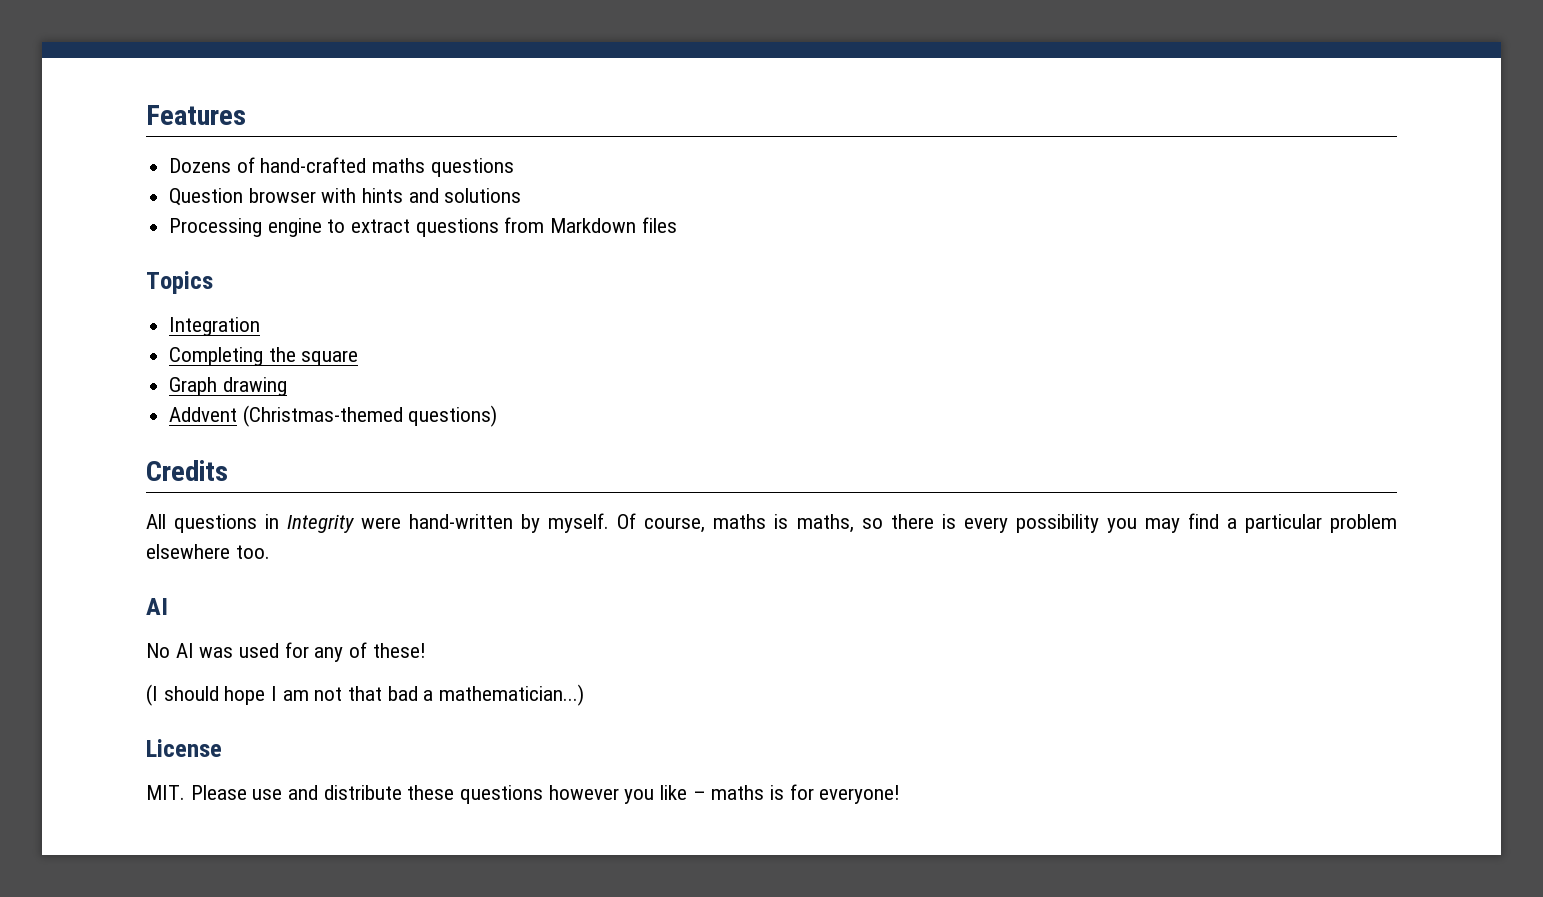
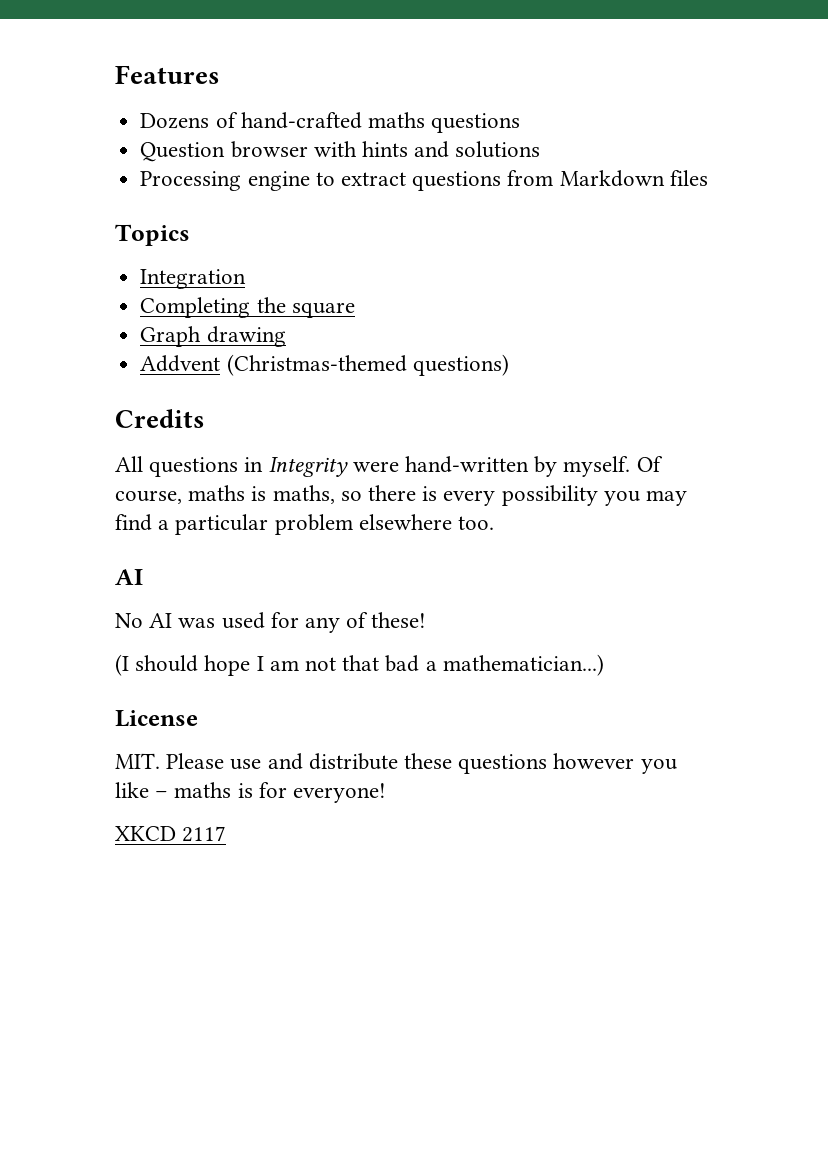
(901, 794) none -> [115,826,227,842] // XKCD 2117

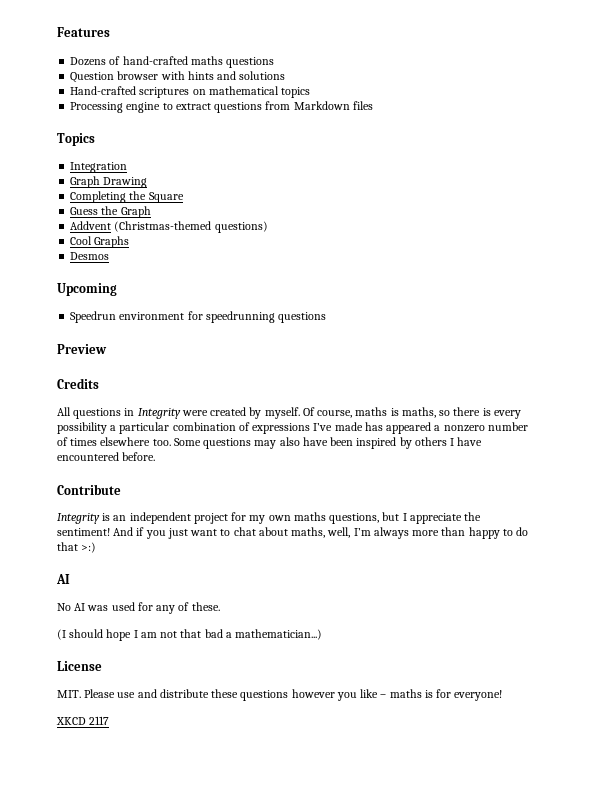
(541, 149) none -> [70,86,311,98] // Hand-crafted scriptures on mathematical topics
(247, 279) none -> [70,176,148,188] // Graph Drawing
[291,302,355,318] [140,326,286,347] square // Graph drawing -> [148,192,184,203] [70,206,151,218] Square // Guess the Graph
(509, 365) none -> [70,236,130,248] [70,252,110,260] [57,283,117,296] [70,311,327,323] [57,344,107,354] // Cool Graphs // Desmos // Upcoming // Speedrun environment for speedrunning questions // Preview
[405,456,530,473] hand-written -> [210,407,247,416] created
[603,490,688,506] [115,514,495,535] you may find a particular problem elsewhere too. -> [110,422,528,434] [57,437,483,449] [57,452,156,461] [57,484,121,495] [57,512,482,524] [57,527,529,539] [57,542,97,553] a particular combination of expressions I’ve made has appeared a nonzero number of times elsewhere too. Some questions may also have been inspired by others I have encountered before. // Contribute // Integrity is an independent project for my own maths questions, but I appreciate the sentiment! And if you just want to chat about maths, well, I’m always more than happy to do that >:)
[371,612,427,628] these! -> [191,602,220,611] these.

